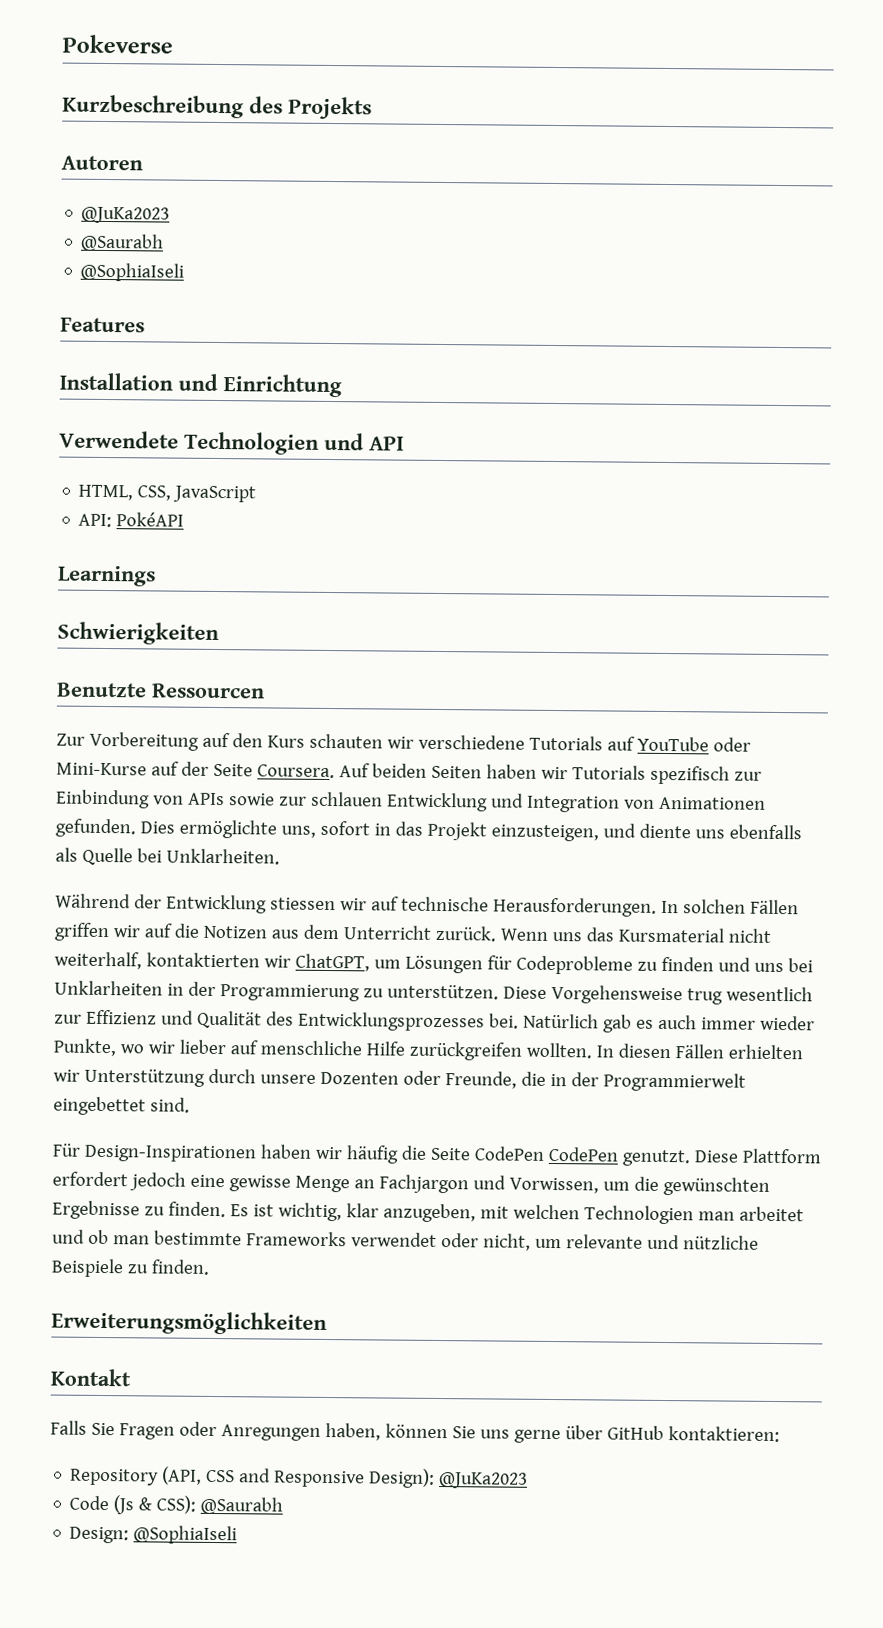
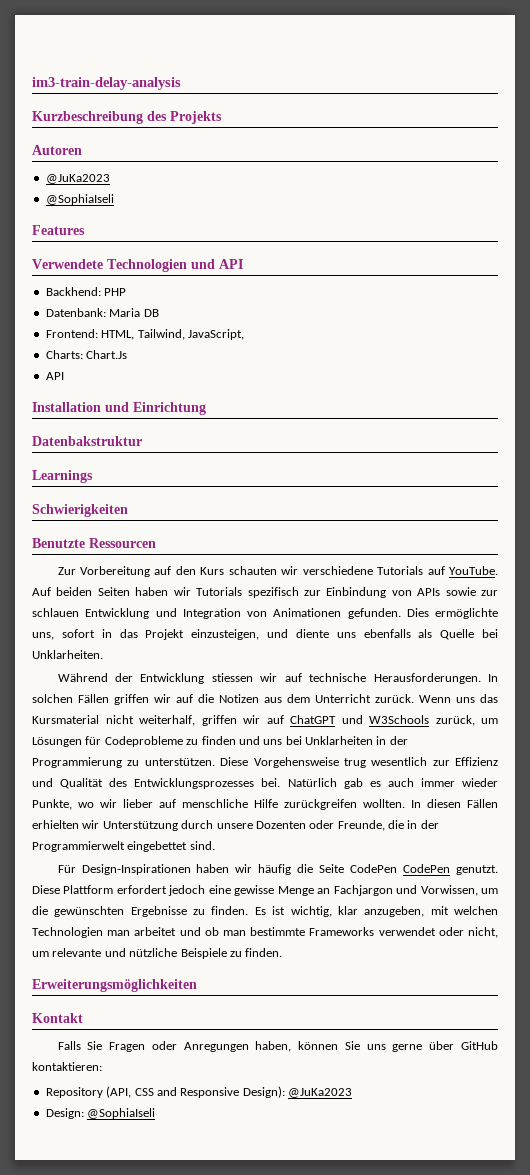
[62,34,173,54] Pokeverse -> [32,77,181,90] im3-train-delay-analysis
[80,233,165,252] // @Saurabh -> (110, 179) none
[59,372,342,398] // Installation und Einrichtung -> (85, 230) none
[78,484,257,503] [78,512,185,528] HTML, CSS, JavaScript // API: PokéAPI -> [45,287,127,296] [45,308,159,317] [45,329,244,340] [45,350,128,359] [45,372,64,380] [32,402,206,415] [32,436,142,446] Backhend: PHP // Datenbank: Maria DB // Frontend: HTML, Tailwind, JavaScript, // Charts: Chart.Js // API // Installation und Einrichtung // Datenbakstruktur
[636,736,751,752] [56,761,335,779] YouTube oder Mini-Kurse auf der Seite Coursera. -> [448,566,498,575] YouTube.
[145,952,370,972] kontaktierten wir ChatGPT, -> [201,715,475,726] griffen wir auf ChatGPT und W3Schools zurück,
[69,1495,284,1515] // Code (Js & CSS): @Saurabh -> (352, 1093) none

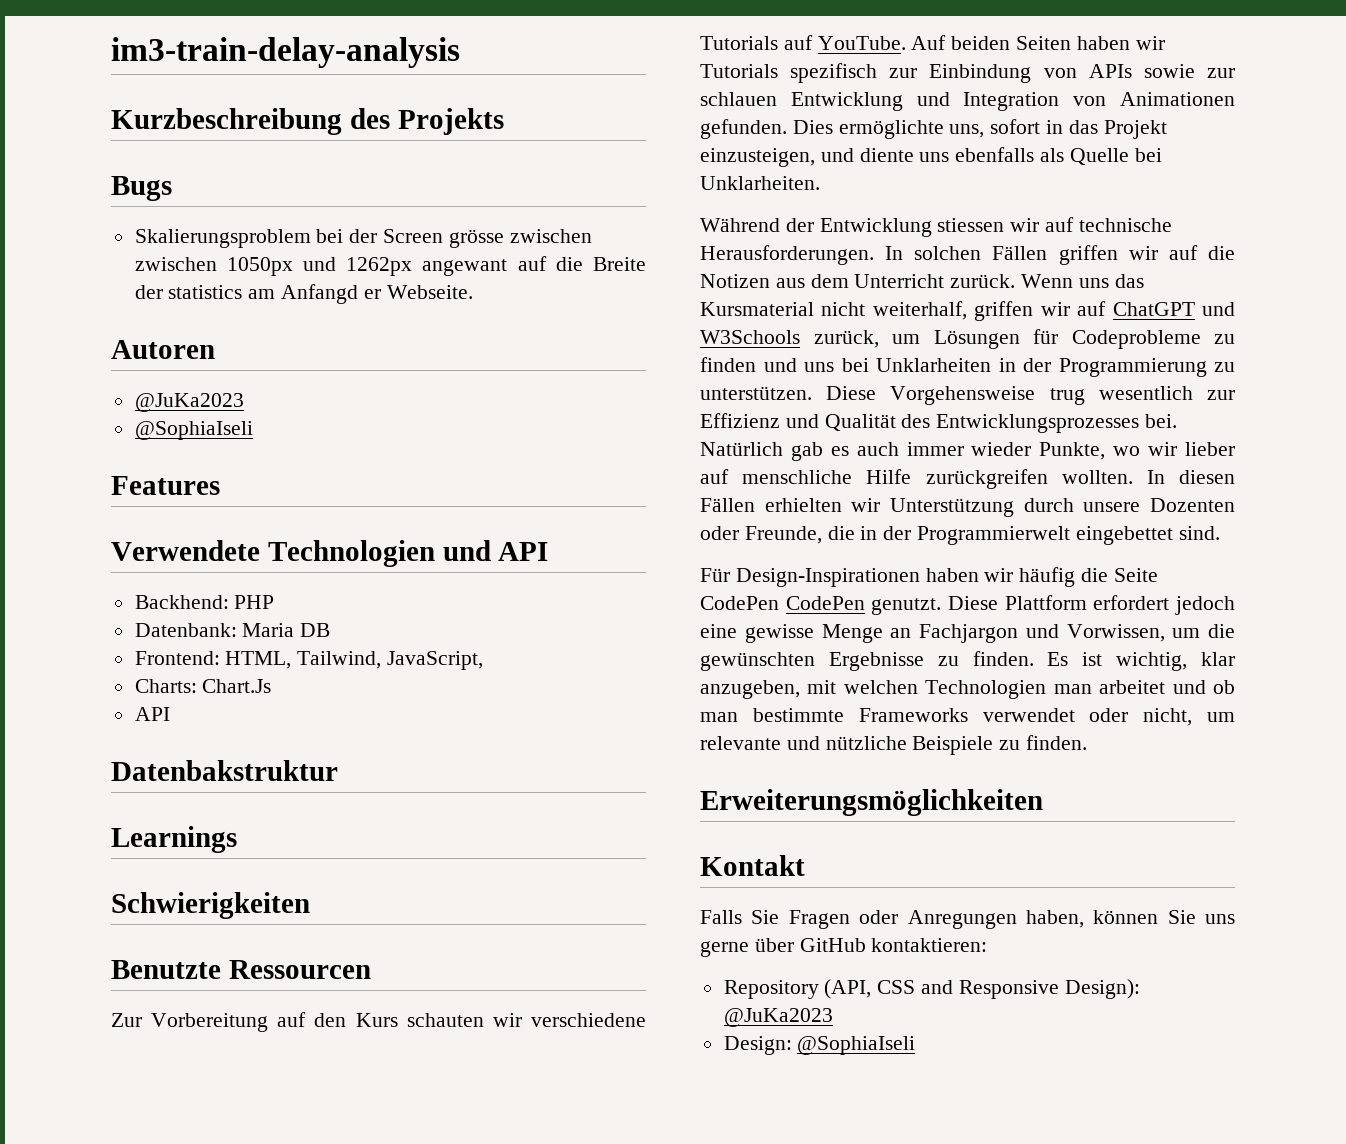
(222, 117) none -> [111,176,172,201] [134,229,592,248] [134,256,646,276] [134,284,473,304] // Bugs // Skalierungsproblem bei der Screen grösse zwischen zwischen 1050px und 1262px angewant auf die Breite der statistics am Anfangd er Webseite.
[32,402,206,415] // Installation und Einrichtung -> (170, 714) none

